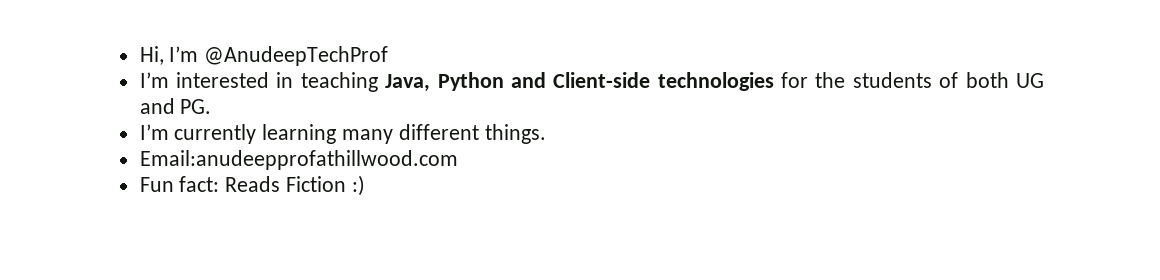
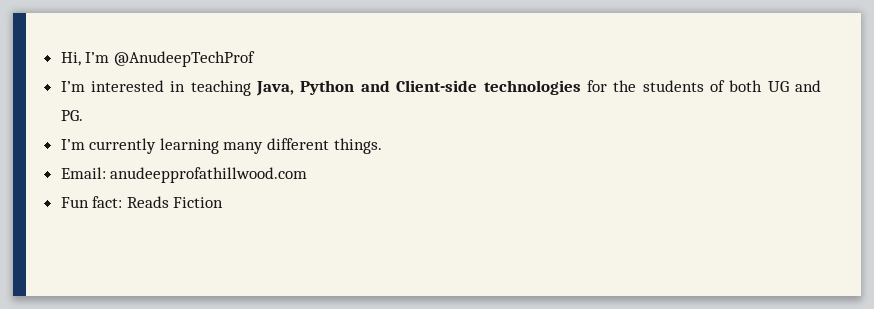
[139,150,458,170] Email:anudeepprofathillwood.com -> [60,167,308,183] Email: anudeepprofathillwood.com
[351,175,365,196] :) -> (224, 202) none

